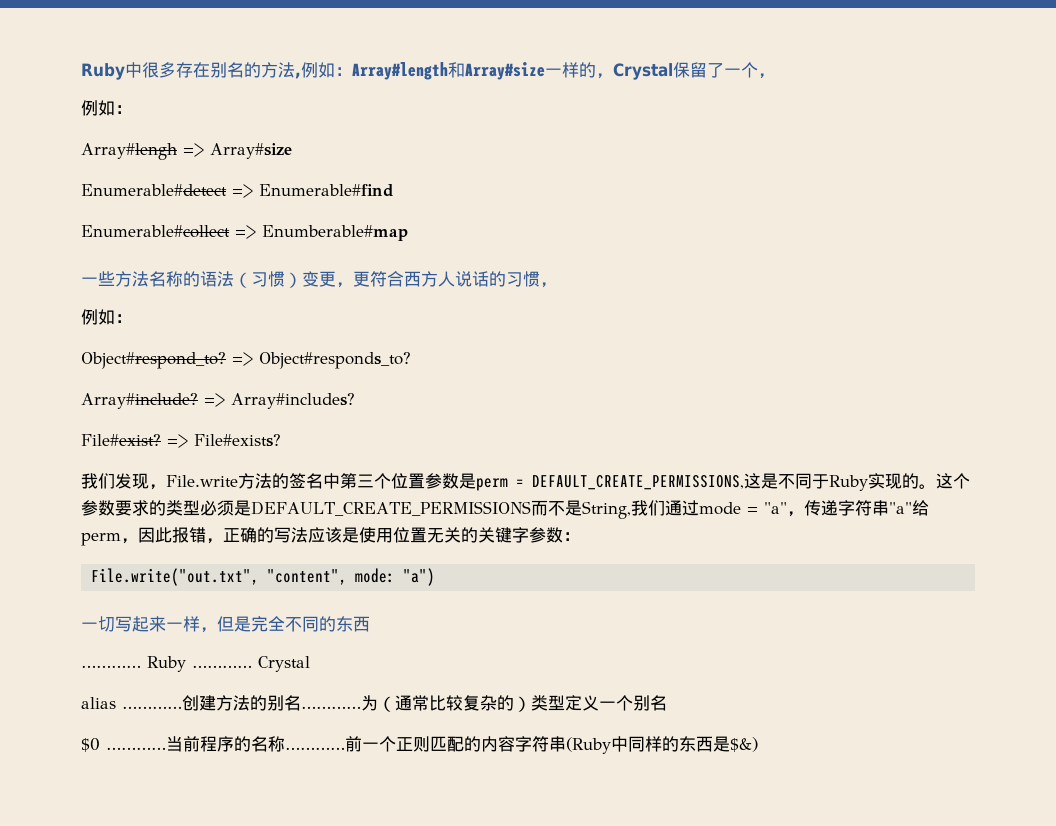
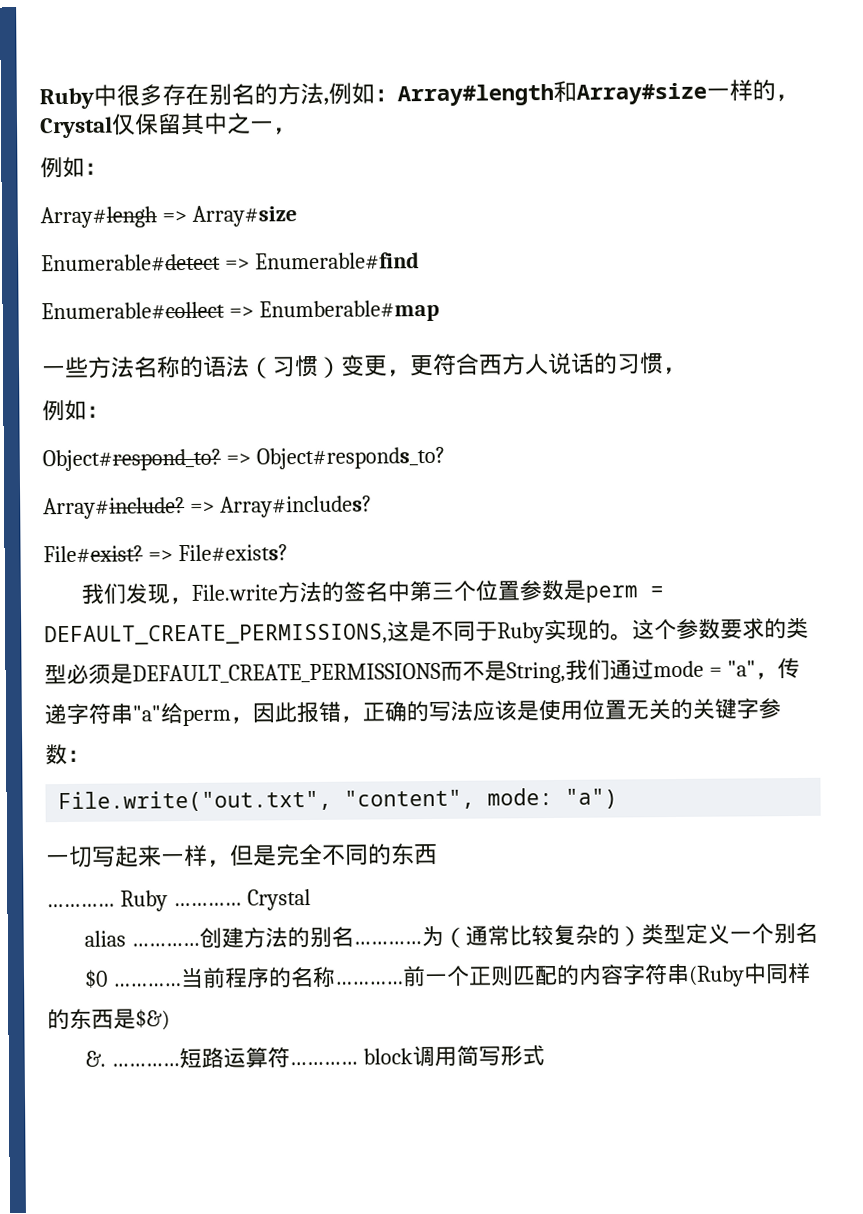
[673,62,758,78] 保留了一个 -> [111,112,274,136] 仅保留其中之一
(758, 744) none -> [84,1045,545,1069] // &. …………短路运算符………… block调用简写形式

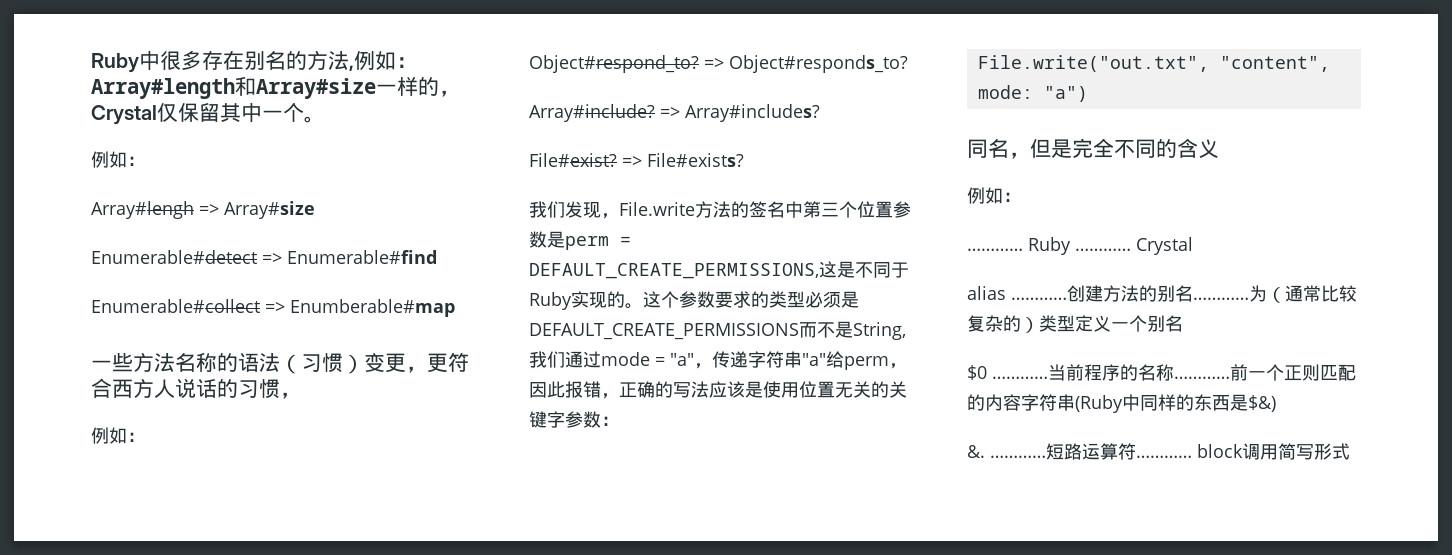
[226,112,297,135] 之一， -> [262,103,325,123] 一个。
[46,844,208,868] 一切写起来一样 -> [967,139,1009,159] 同名
[390,843,438,866] 东西 -> [1177,138,1219,158] [967,187,1021,204] 含义 // 例如：

